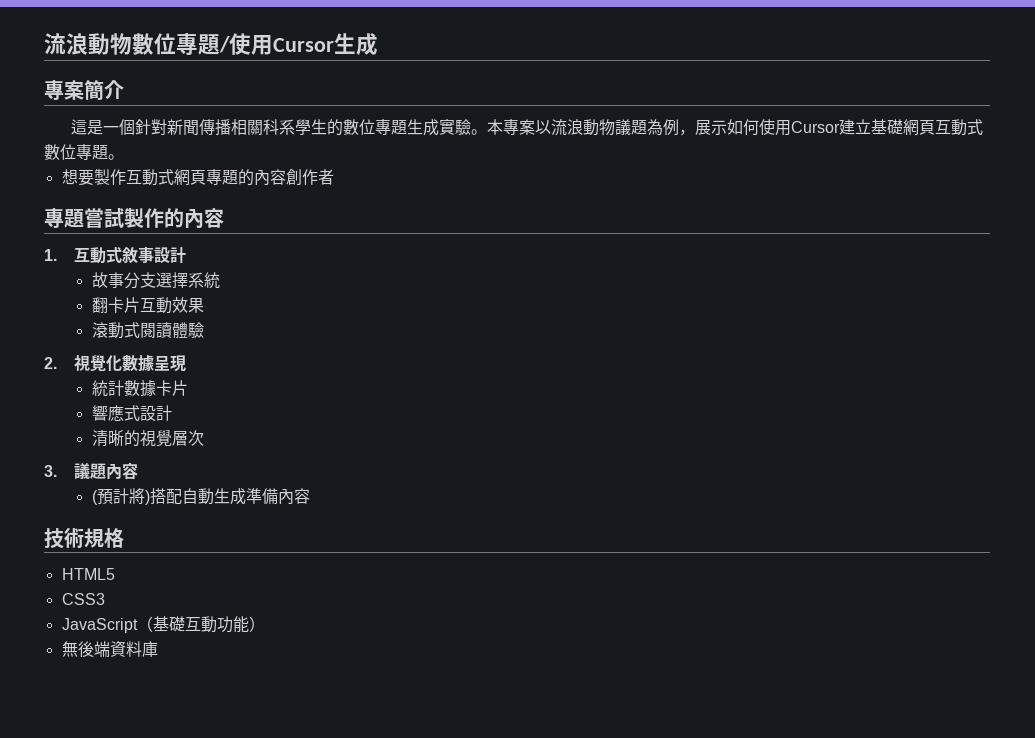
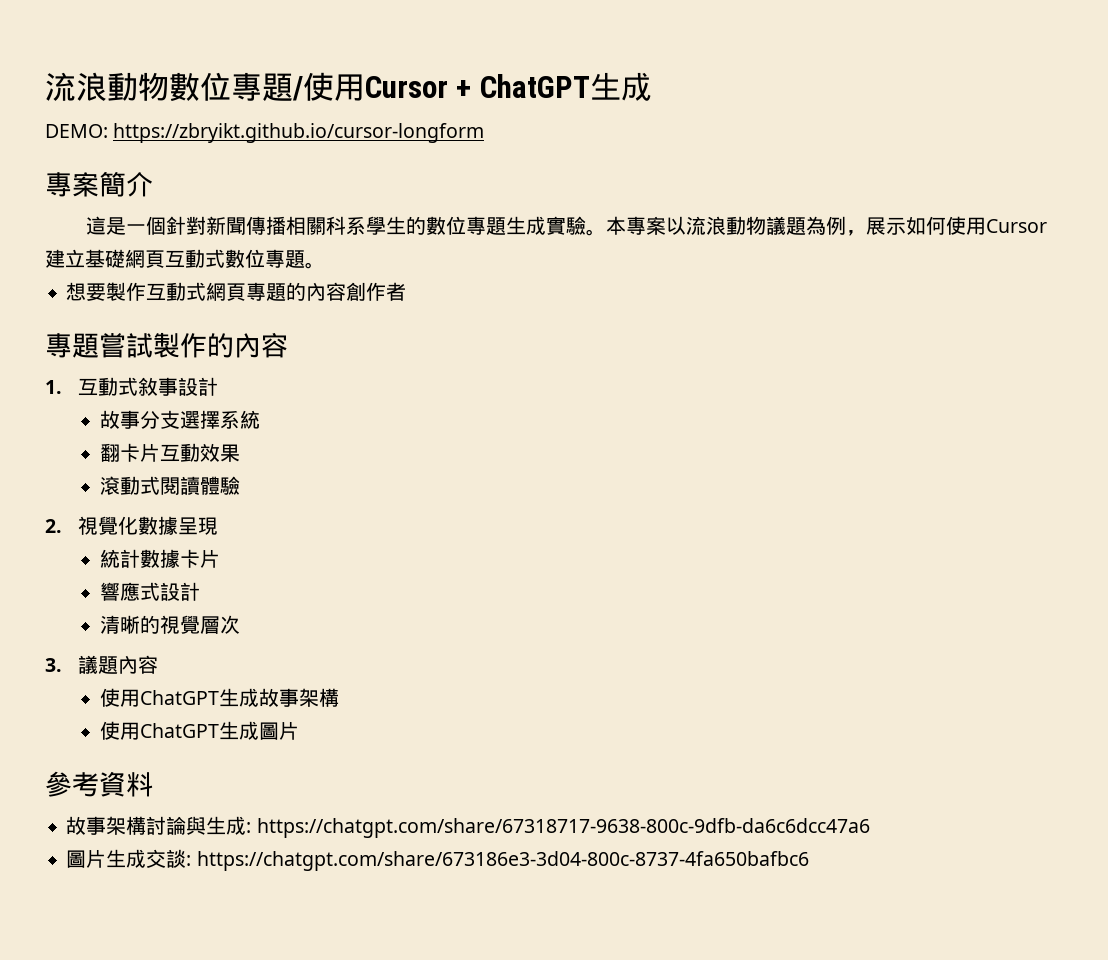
[334,33,378,56] 生成 -> [456,72,652,101] [45,123,485,143] + ChatGPT生成 // DEMO: https://zbryikt.github.io/cursor-longform
[91,488,310,505] [44,527,124,549] [61,568,115,580] [61,593,105,605] [61,616,265,633] [61,641,158,657] (預計將)搭配自動生成準備內容 // 技術規格 // HTML5 // CSS3 // JavaScript（基礎互動功能） // 無後端資料庫 -> [99,688,339,707] [99,721,299,740] [45,771,153,797] [66,816,870,838] [66,849,809,871] 使用ChatGPT生成故事架構 // 使用ChatGPT生成圖片 // 參考資料 // 故事架構討論與生成: https://chatgpt.com/share/67318717-9638-800c-9dfb-da6c6dcc47a6 // 圖片生成交談: https://chatgpt.com/share/673186e3-3d04-800c-8737-4fa650bafbc6

